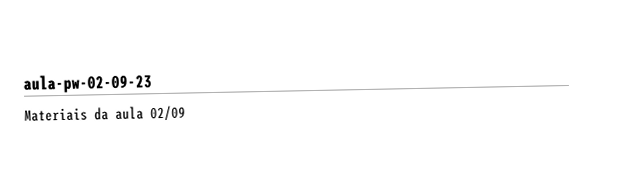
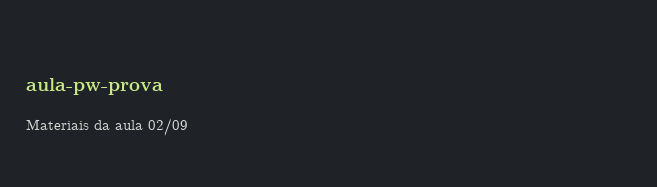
[23,73,152,94] aula-pw-02-09-23 -> [26,78,163,95] aula-pw-prova

